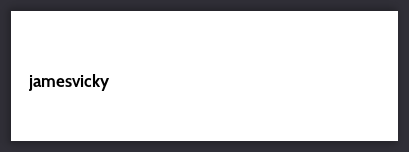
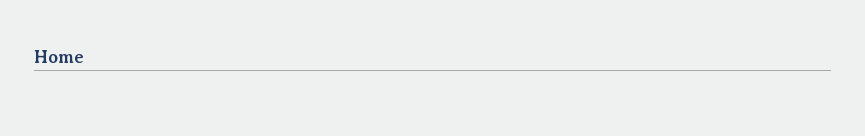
[28,74,110,91] jamesvicky -> [34,50,84,63] Home

